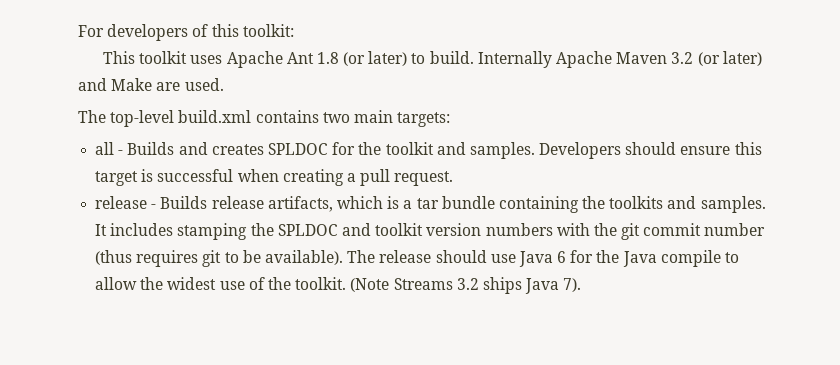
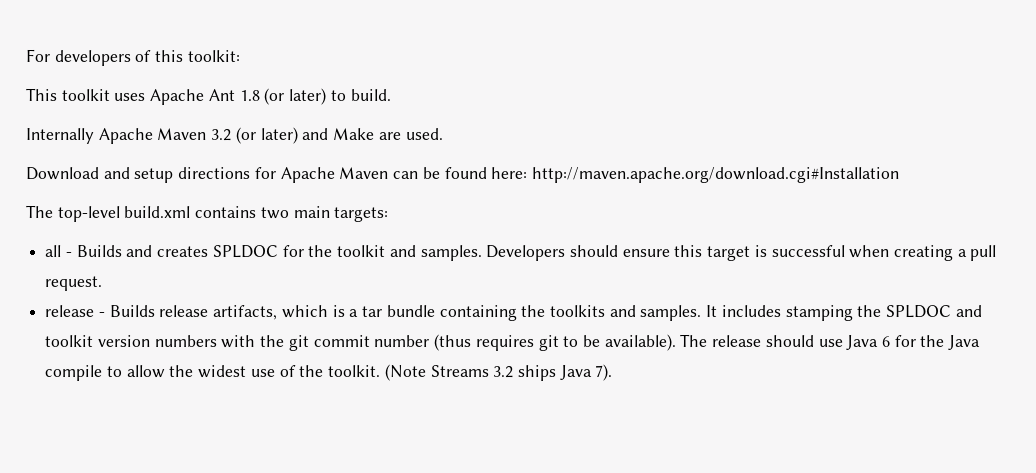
(474, 57) none -> (391, 95) //
(224, 84) none -> [26,167,899,183] // Download and setup directions for Apache Maven can be found here: http://maven.apache.org/download.cgi#Installation

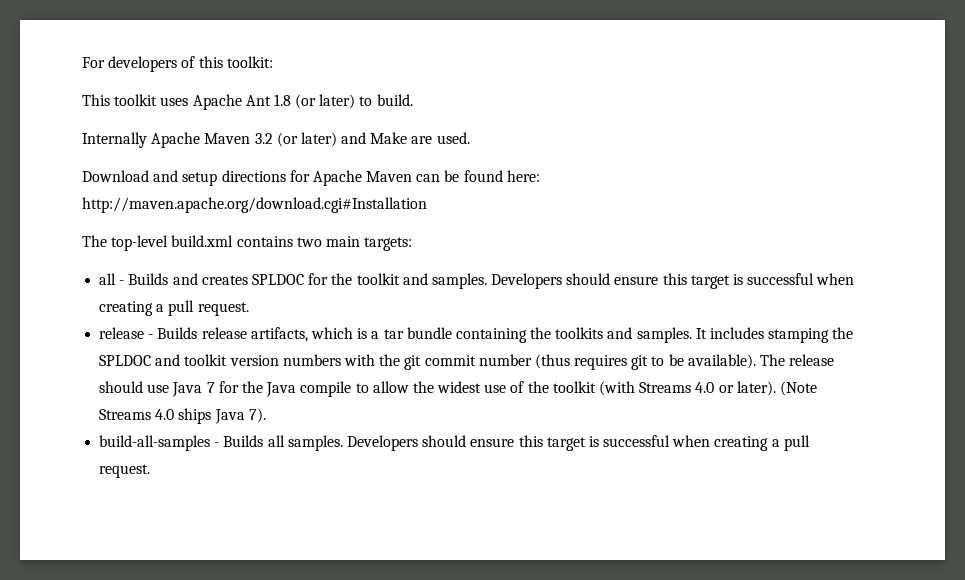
[882,336,891,347] 6 -> [206,382,215,393] 7
[328,365,381,377] toolkit. -> [552,381,776,396] toolkit (with Streams 4.0 or later).
[493,366,514,378] 3.2 -> [155,409,175,420] 4.0
(613, 372) none -> [99,435,810,451] [99,464,151,478] // build-all-samples - Builds all samples. Developers should ensure this target is successful when creating a pull request.

